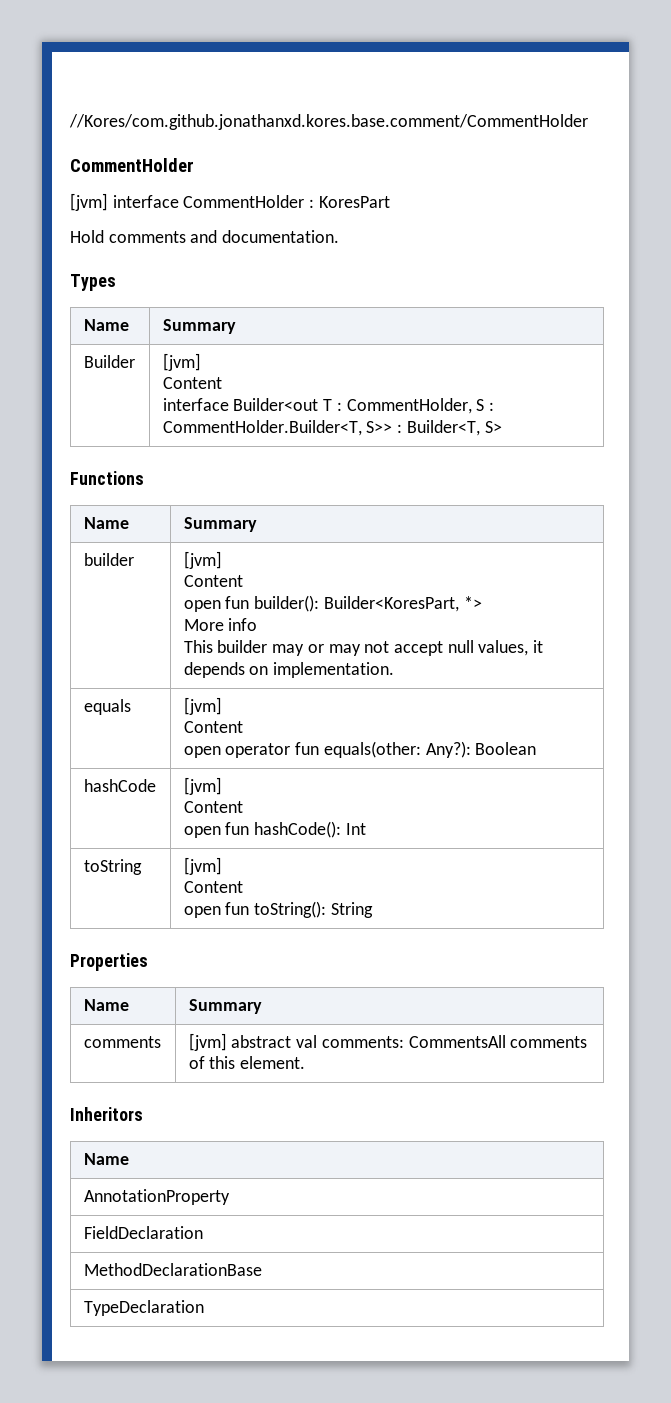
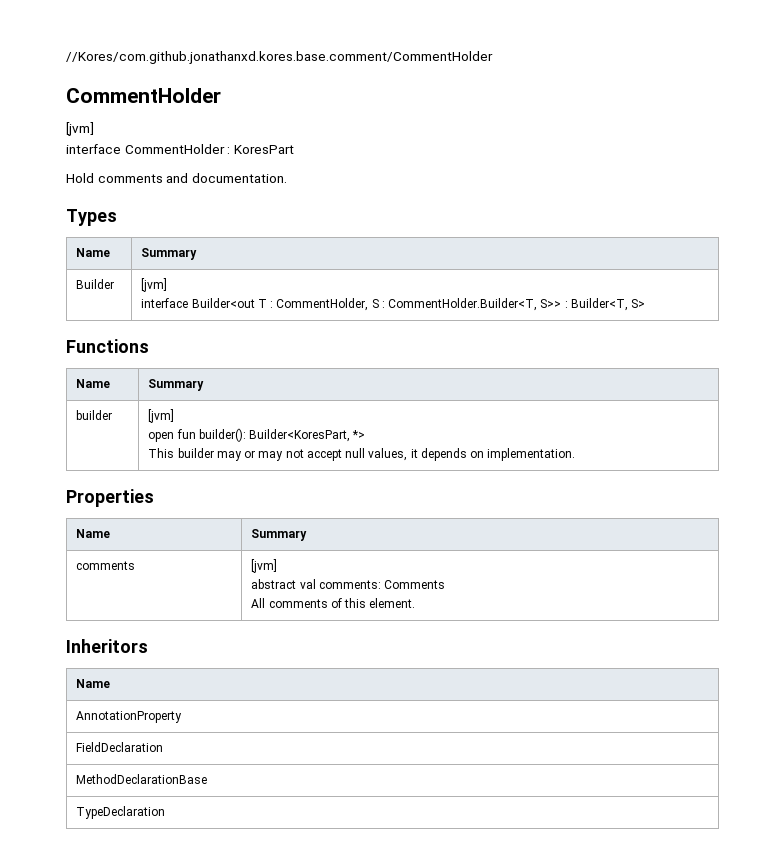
(108, 202) none -> (94, 129) //
[162,377,222,389] // Content -> (168, 285) none
[183,575,243,587] // Content -> (175, 416) none
[183,618,258,631] // More info -> (366, 434) none
[83,699,131,715] [183,697,222,715] [183,721,243,733] [183,741,537,758] [83,779,156,792] [183,777,222,795] [183,801,243,813] [183,821,366,838] [83,859,142,875] [183,857,222,875] [183,881,243,893] [183,901,373,918] // equals | [jvm] // Content // open operator fun equals(other: Any?): Boolean // hashCode | [jvm] // Content // open fun hashCode(): Int // toString | [jvm] // Content // open fun toString(): String -> (576, 454) none
(227, 1042) none -> (278, 566) //
[408,1035,506,1048] CommentsAll -> [384,580,446,589] [251,598,266,608] Comments // All

